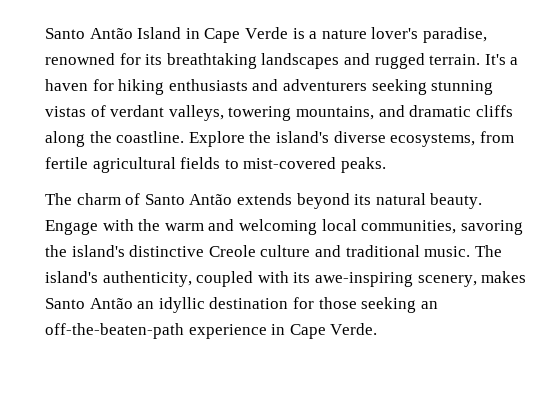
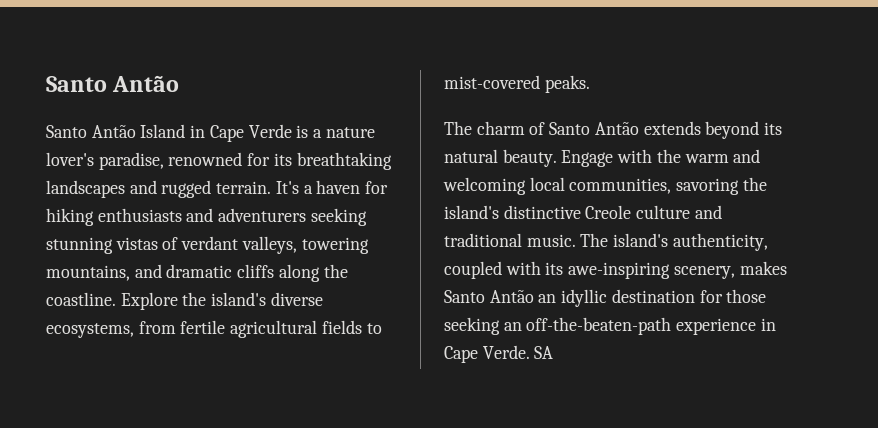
[45,28,133,39] Santo Antão -> [46,75,180,92] [46,125,136,138] Santo Antão // Santo Antão
(378, 329) none -> [534,346,554,359] SA

